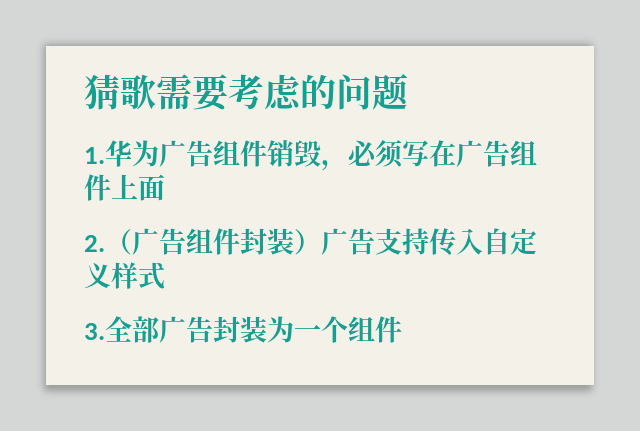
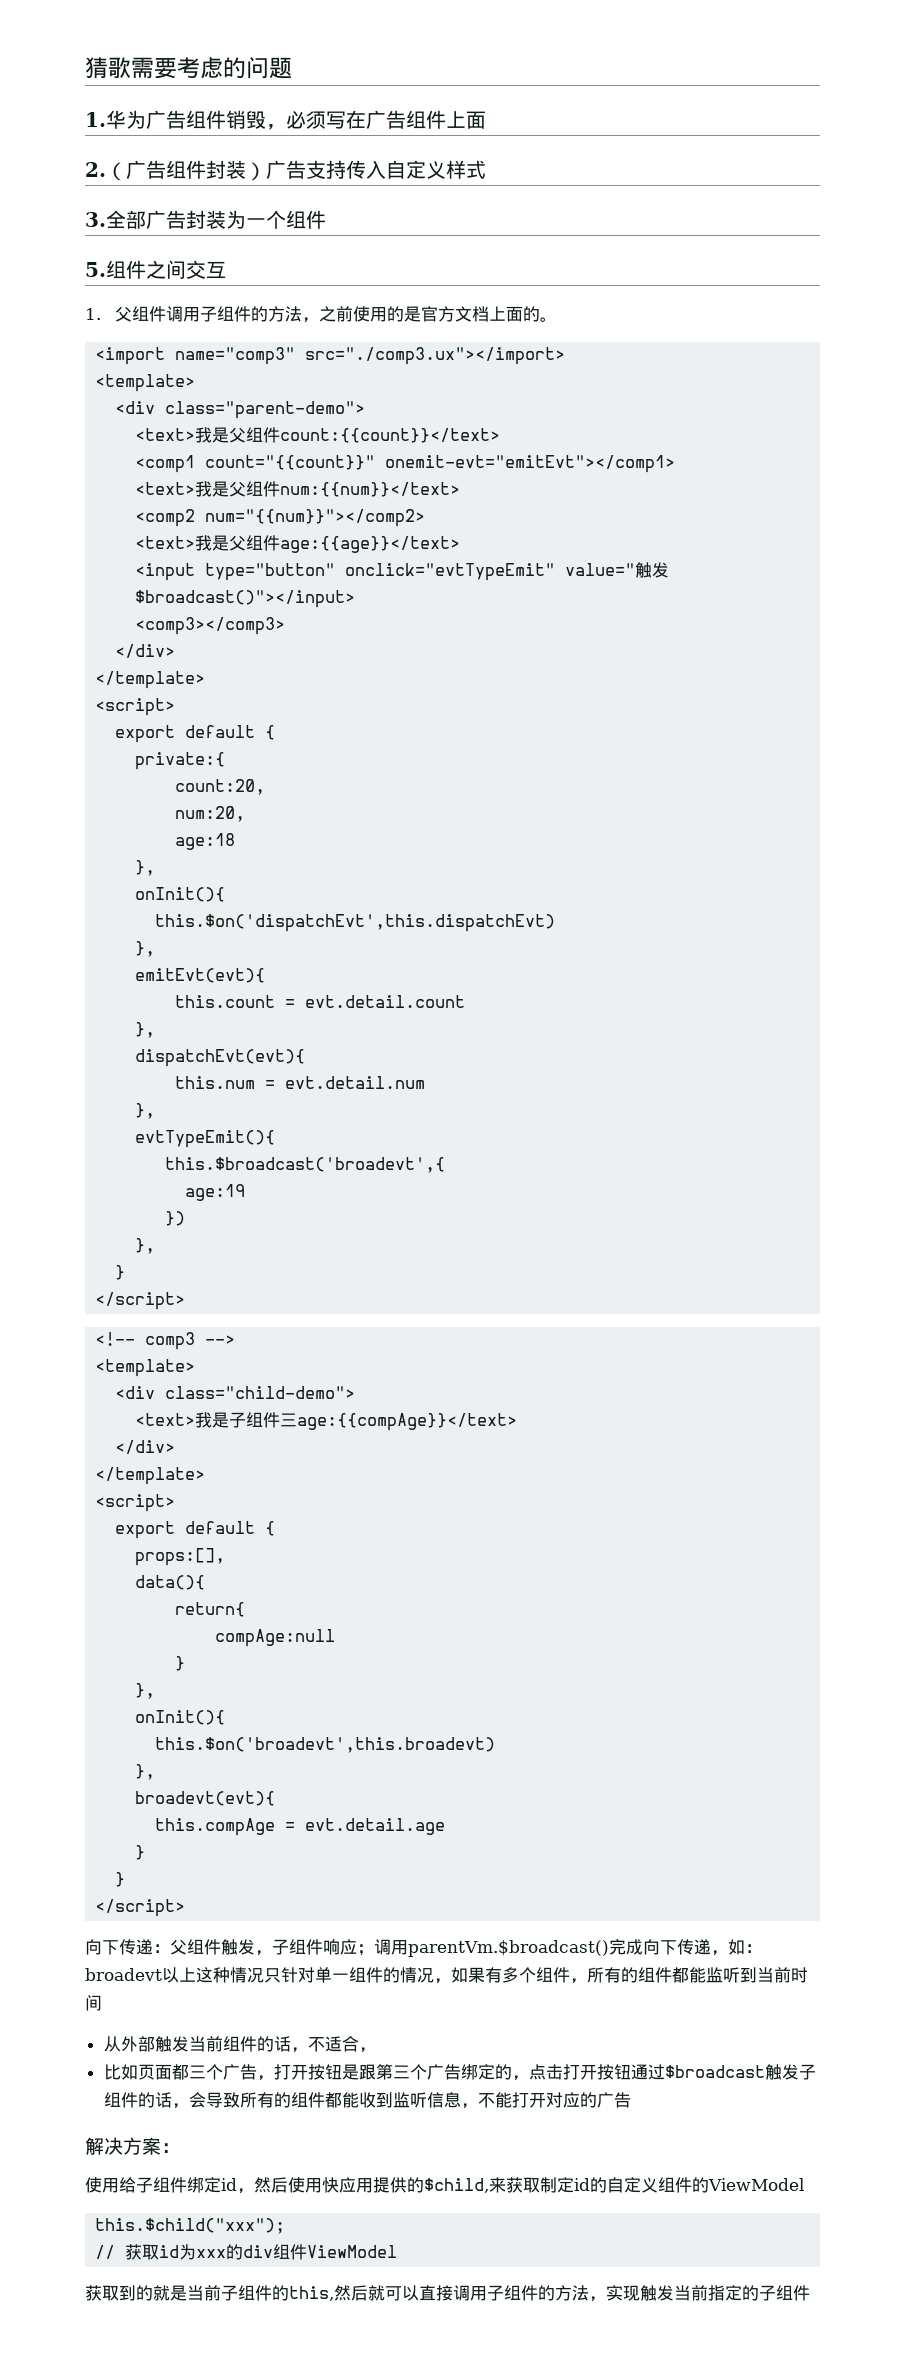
(402, 329) none -> [85,260,226,279] [85,306,558,323] [95,347,566,365] [95,374,196,392] [115,401,366,419] [135,427,501,443] [135,455,676,473] [135,481,461,497] [135,509,426,527] [135,535,461,553] [135,562,670,581] [135,590,356,608] [135,617,286,635] [115,644,176,658] [95,671,206,689] [95,698,176,716] [115,725,276,743] [135,752,226,770] [175,779,266,795] [175,806,246,822] [175,833,236,850] [135,860,156,876] [135,887,226,902] [155,914,556,932] [135,941,156,957] [135,968,266,983] [175,995,466,1008] [135,1022,156,1038] [135,1049,306,1067] [175,1076,426,1089] [135,1103,156,1119] [135,1130,276,1148] [165,1157,446,1173] [185,1184,246,1201] [165,1211,186,1226] [135,1238,156,1254] [115,1265,126,1280] [95,1292,186,1310] [95,1332,236,1350] [95,1359,196,1377] [115,1386,356,1399] [135,1412,518,1431] [115,1440,176,1454] [95,1467,206,1485] [95,1494,176,1512] [115,1521,276,1539] [135,1548,226,1566] [135,1575,206,1590] [175,1602,246,1617] [215,1629,336,1647] [175,1656,186,1671] [135,1683,156,1699] [135,1710,226,1725] [155,1737,496,1753] [135,1764,156,1780] [135,1791,276,1806] [155,1818,446,1836] [135,1845,146,1860] [115,1872,126,1887] [95,1899,186,1917] [85,1939,762,1957] [85,1967,808,1984] [85,1995,102,2011] [103,2036,376,2053] [103,2064,816,2081] [103,2092,631,2109] [85,2137,180,2155] [85,2177,804,2194] [95,2218,286,2234] [95,2244,398,2260] [85,2285,810,2302] // 5.组件之间交互 // 1.父组件调用子组件的方法，之前使用的是官方文档上面的。 // <import name="comp3" src="./comp3.ux"></import> // <template> // <div class="parent-demo"> // <text>我是父组件count:{{count}}</text> // <comp1 count="{{count}}" onemit-evt="emitEvt"></comp1> // <text>我是父组件num:{{num}}</text> // <comp2 num="{{num}}"></comp2> // <text>我是父组件age:{{age}}</text> // <input type="button" onclick="evtTypeEmit" value="触发$broadcast()"></input> // <comp3></comp3> // </div> // </template> // <script> // export default { // private:{ // count:20, // num:20, // age:18 // }, // onInit(){ // this.$on('dispatchEvt',this.dispatchEvt) // }, // emitEvt(evt){ // this.count = evt.detail.count // }, // dispatchEvt(evt){ // this.num = evt.detail.num // }, // evtTypeEmit(){ // this.$broadcast('broadevt',{ // age:19 // }) // }, // } // </script> // <!-- comp3 --> // <template> // <div class="child-demo"> // <text>我是子组件三age:{{compAge}}</text> // </div> // </template> // <script> // export default { // props:[], // data(){ // return{ // compAge:null // } // }, // onInit(){ // this.$on('broadevt',this.broadevt) // }, // broadevt(evt){ // this.compAge = evt.detail.age // } // } // </script> // 向下传递：父组件触发，子组件响应；调用parentVm.$broadcast()完成向下传递，如：broadevt以上这种情况只针对单一组件的情况，如果有多个组件，所有的组件都能监听到当前时间 // 从外部触发当前组件的话，不适合， // 比如页面都三个广告，打开按钮是跟第三个广告绑定的，点击打开按钮通过$broadcast触发子组件的话，会导致所有的组件都能收到监听信息，不能打开对应的广告 // 解决方案： // 使用给子组件绑定id，然后使用快应用提供的$child,来获取制定id的自定义组件的ViewModel // this.$child("xxx"); // // 获取id为xxx的div组件ViewModel // 获取到的就是当前子组件的this,然后就可以直接调用子组件的方法，实现触发当前指定的子组件

